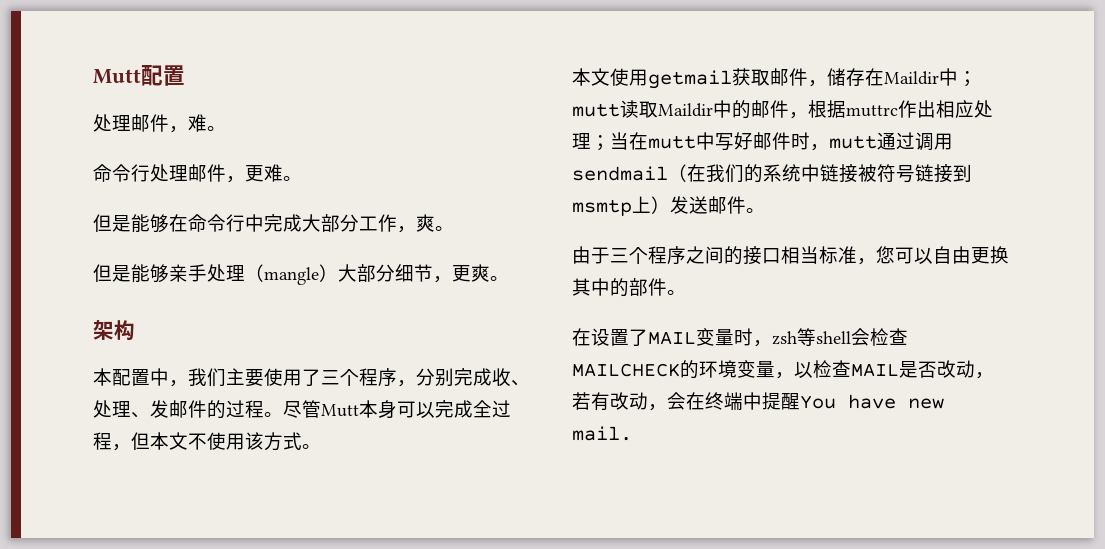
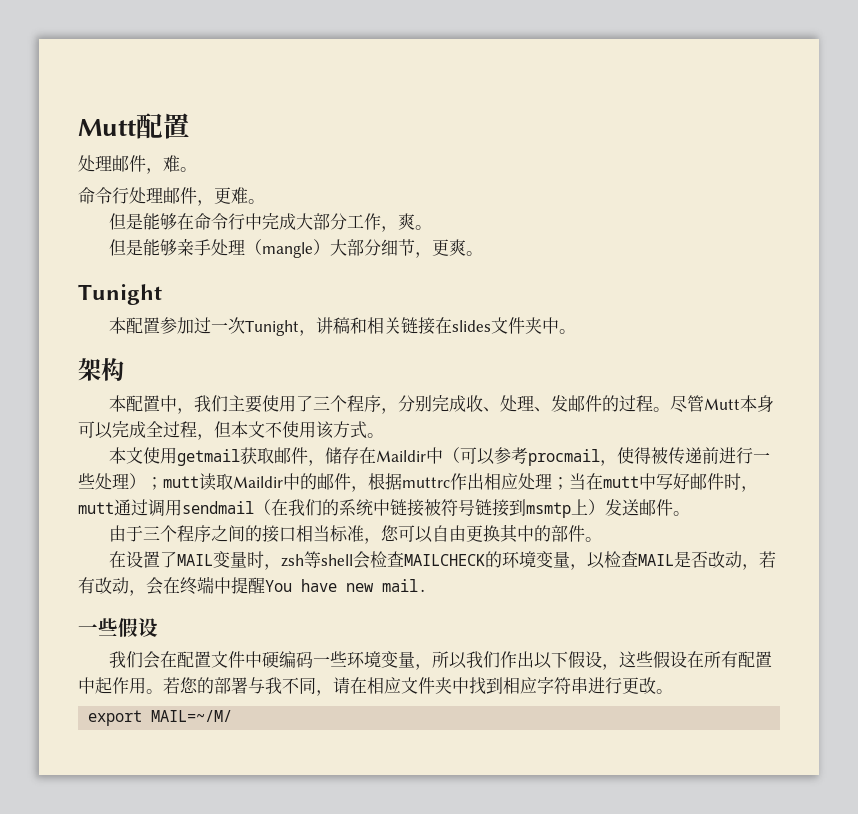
(509, 278) none -> [78,284,162,305] [109,317,577,336] // Tunight // 本配置参加过一次Tunight，讲稿和相关链接在slides文件夹中。
(958, 77) none -> [443,447,771,466] [78,473,146,490] （可以参考procmail，使得被传递前进行一些处理）
(632, 433) none -> [78,618,158,637] [109,651,773,670] [78,677,673,696] [88,710,233,726] // 一些假设 // 我们会在配置文件中硬编码一些环境变量，所以我们作出以下假设，这些假设在所有配置中起作用。若您的部署与我不同，请在相应文件夹中找到相应字符串进行更改。 // export MAIL=~/M/

